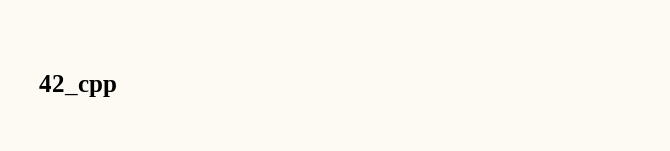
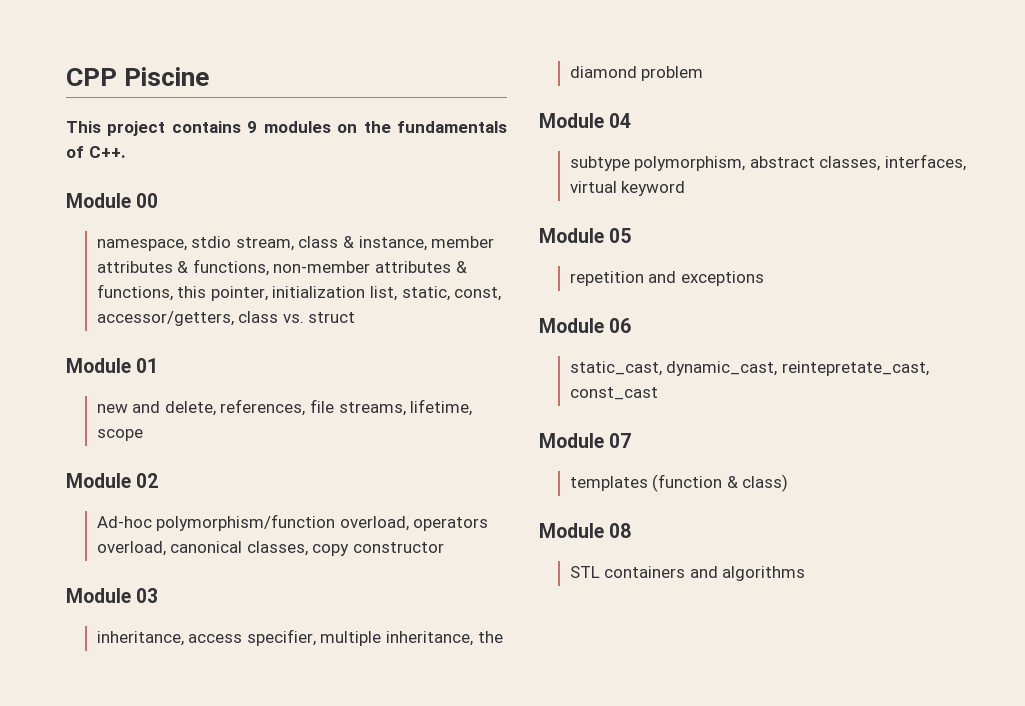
[39,75,117,97] 42_cpp -> [66,67,210,86] [66,121,507,136] [66,146,126,158] [66,193,159,208] [96,236,495,251] [96,259,467,276] [96,284,502,301] [96,311,356,326] [66,358,159,373] [96,399,473,416] [96,429,143,441] [66,473,159,488] [96,514,489,531] [96,541,444,556] [66,588,159,603] [96,629,503,646] [569,66,704,81] [539,113,632,128] [569,154,966,171] [569,181,686,196] [539,228,632,243] [569,271,764,286] [539,318,632,333] [569,361,929,376] [569,387,658,400] [539,433,632,448] [569,474,789,492] [539,523,632,538] [569,566,806,581] CPP Piscine // This project contains 9 modules on the fundamentals of C++. // Module 00 // namespace, stdio stream, class & instance, member attributes & functions, non-member attributes & functions, this pointer, initialization list, static, const, accessor/getters, class vs. struct // Module 01 // new and delete, references, file streams, lifetime, scope // Module 02 // Ad-hoc polymorphism/function overload, operators overload, canonical classes, copy constructor // Module 03 // inheritance, access specifier, multiple inheritance, the diamond problem // Module 04 // subtype polymorphism, abstract classes, interfaces, virtual keyword // Module 05 // repetition and exceptions // Module 06 // static_cast, dynamic_cast, reintepretate_cast, const_cast // Module 07 // templates (function & class) // Module 08 // STL containers and algorithms

